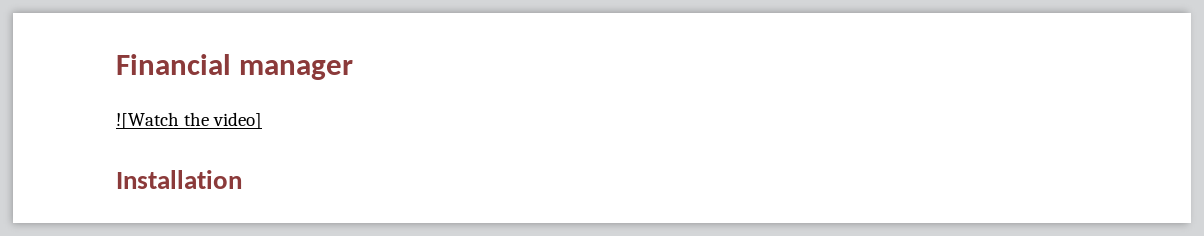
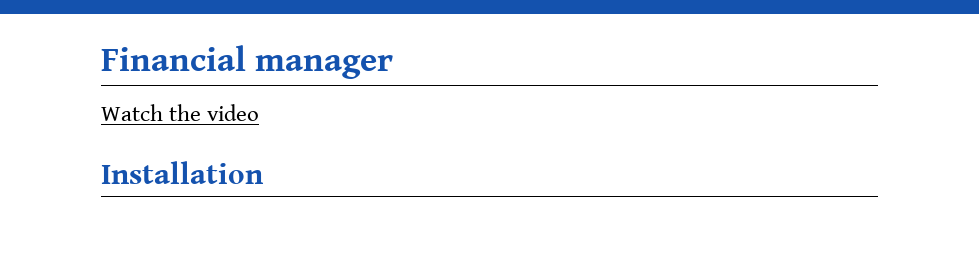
[116,112,263,129] ![Watch the video] -> [101,104,260,121] Watch the video

